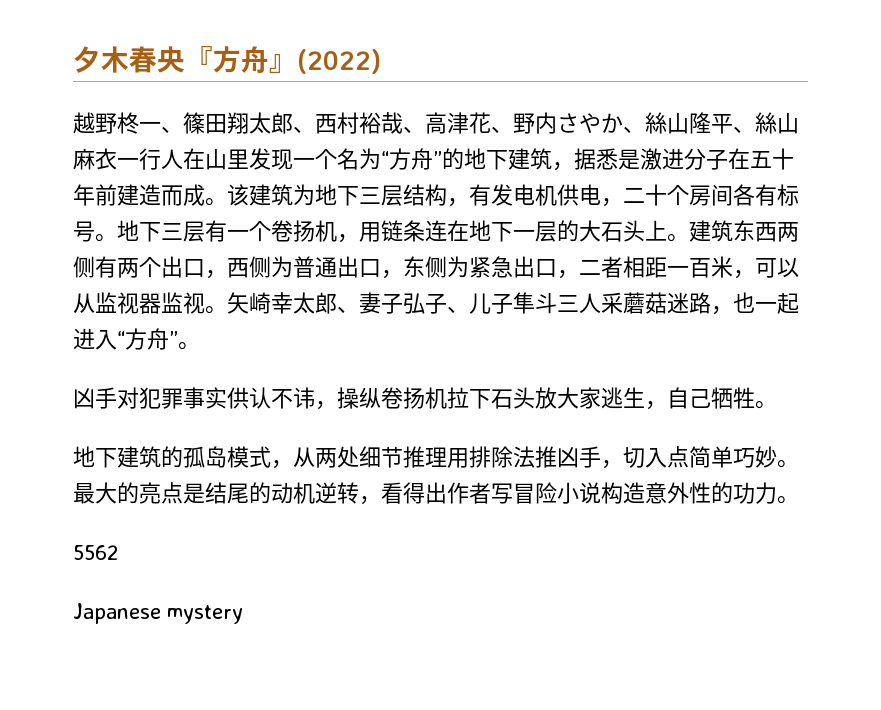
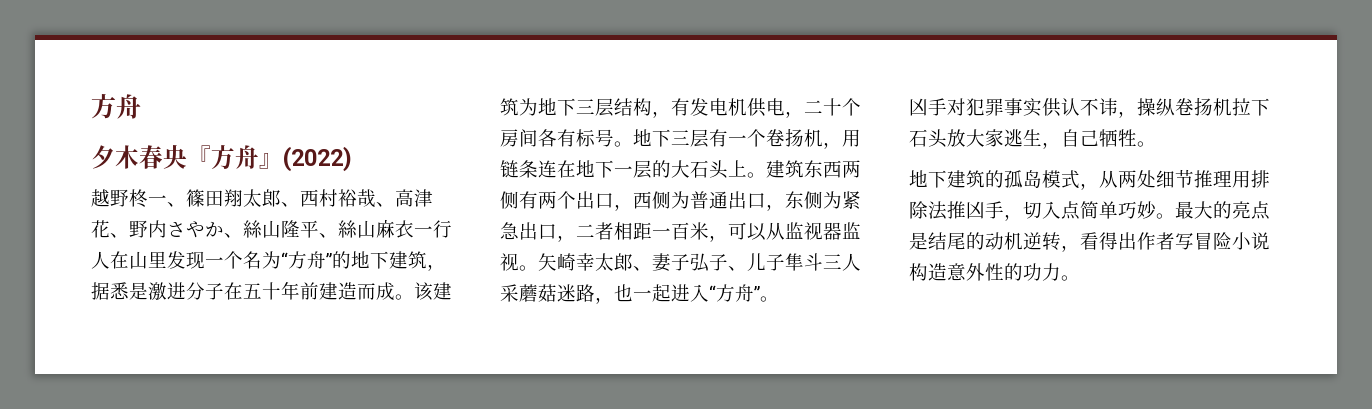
(73, 59) none -> [91,94,141,119] 方舟 //
[73,545,118,560] [73,603,243,624] // 5562 // Japanese mystery -> (1080, 278) none

